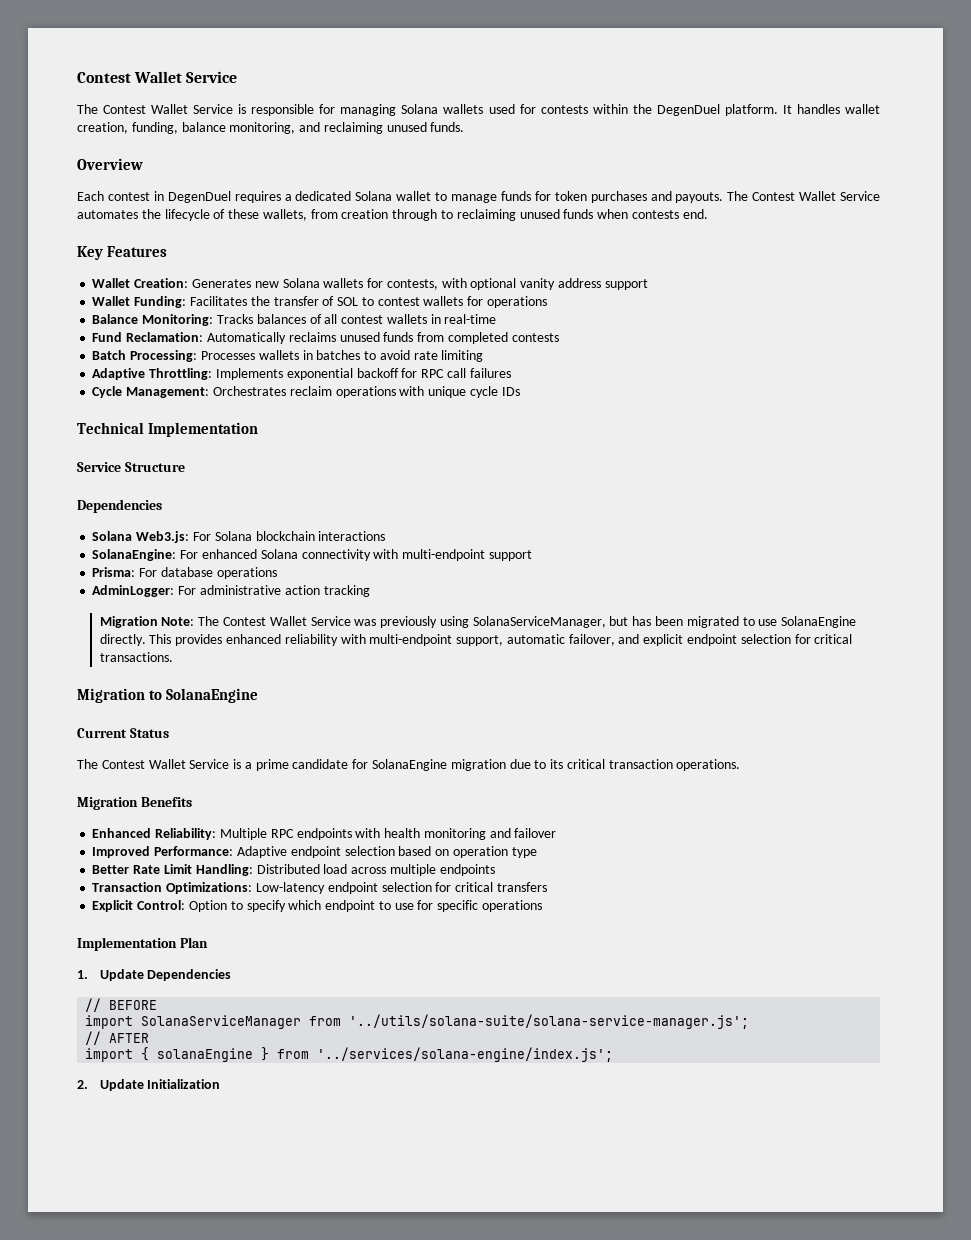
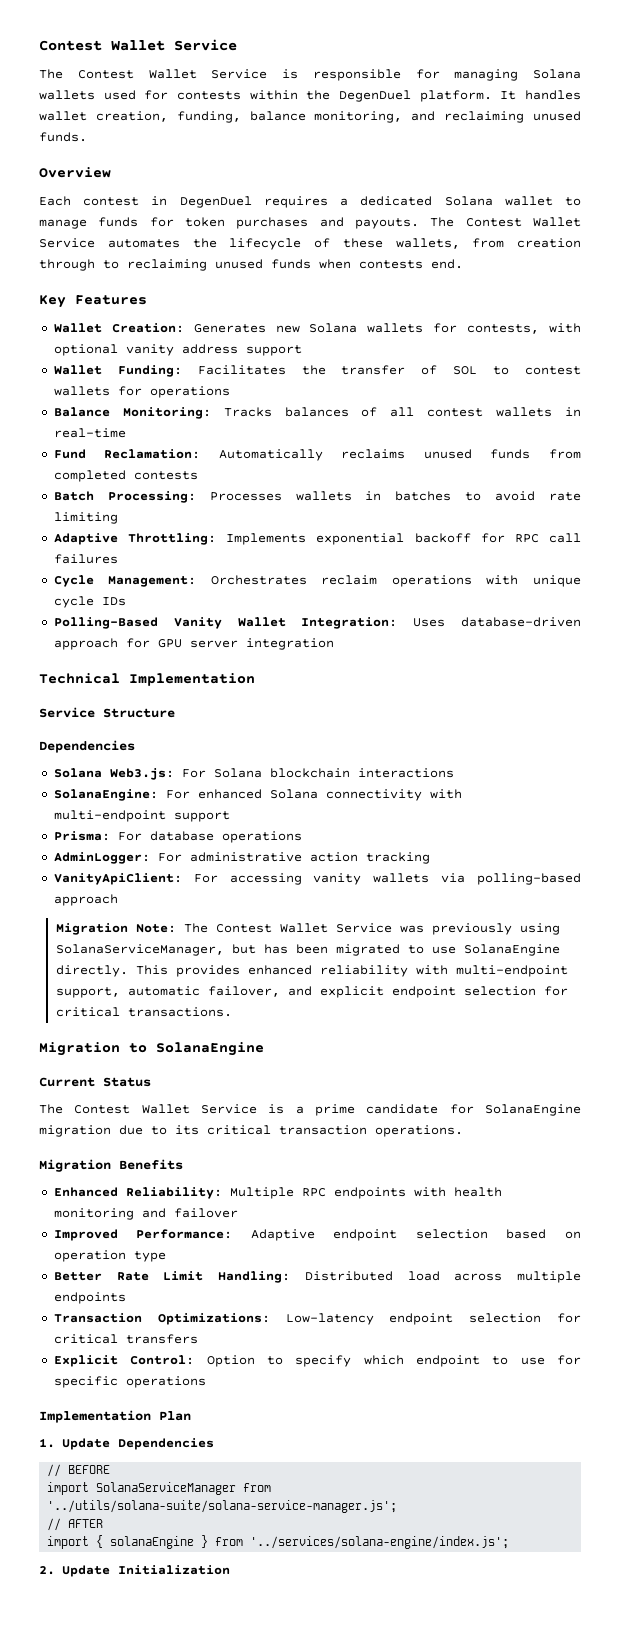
(520, 391) none -> [53,617,581,629] [53,638,334,650] // Polling-Based Vanity Wallet Integration: Uses database-driven approach for GPU server integration
(370, 591) none -> [53,873,581,885] [53,894,118,906] // VanityApiClient: For accessing vanity wallets via polling-based approach

